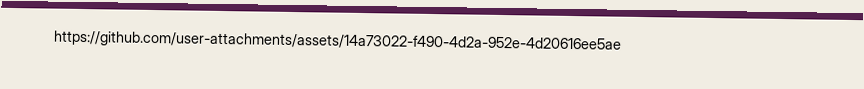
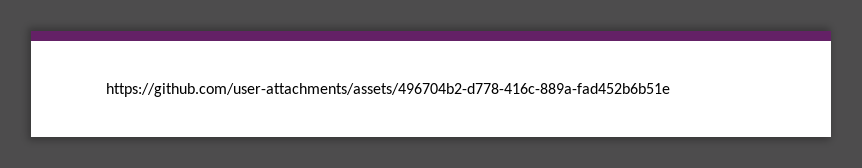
[53,30,622,53] https://github.com/user-attachments/assets/14a73022-f490-4d2a-952e-4d20616ee5ae -> [106,83,670,97] https://github.com/user-attachments/assets/496704b2-d778-416c-889a-fad452b6b51e

